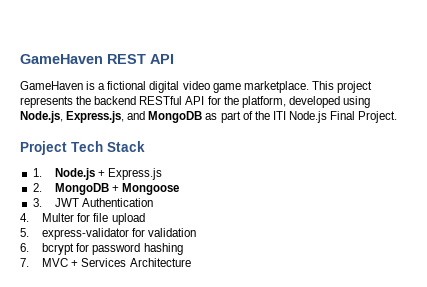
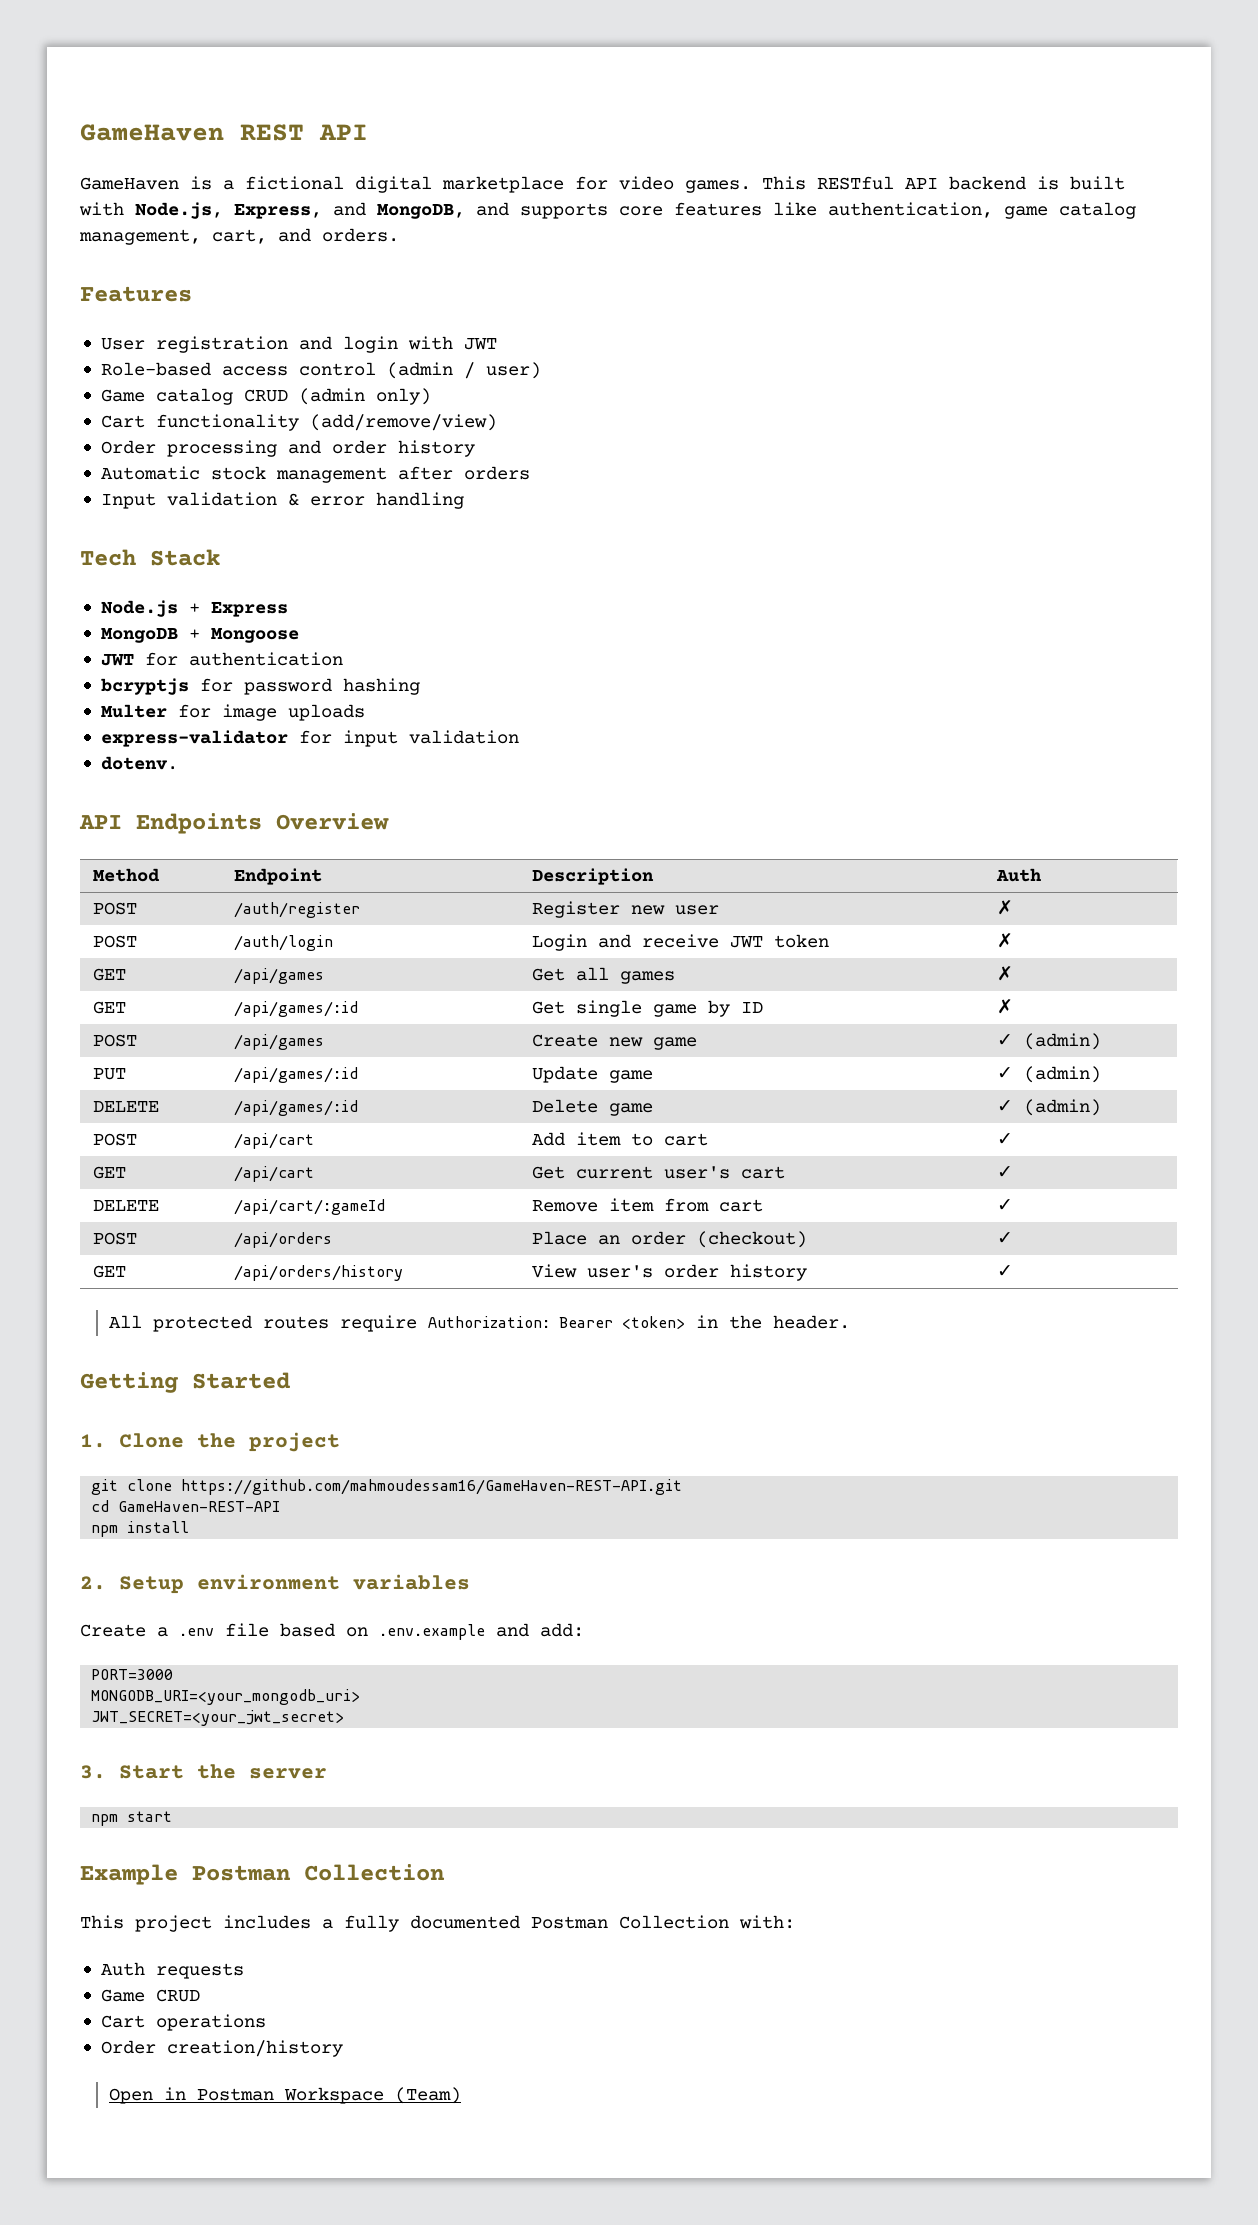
[182,81,372,93] [20,96,370,108] [20,111,398,123] [20,141,67,155] video game marketplace. This project represents the backend RESTful API for the platform, developed using Node.js, Express.js, and MongoDB as part of the ITI Node.js Final Project. // Project -> [442,176,1125,193] [79,202,1136,219] [79,228,399,245] [80,286,192,302] [100,336,497,353] [100,362,541,379] [100,388,431,405] [100,414,497,431] [100,440,475,457] [100,466,530,483] [100,492,464,509] marketplace for video games. This RESTful API backend is built with Node.js, Express, and MongoDB, and supports core features like authentication, game catalog management, cart, and orders. // Features // User registration and login with JWT // Role-based access control (admin / user) // Game catalog CRUD (admin only) // Cart functionality (add/remove/view) // Order processing and order history // Automatic stock management after orders // Input validation & error handling //
[32,168,42,177] 1. -> (220, 557) none
[108,168,163,180] [32,183,42,192] Express.js // 2. -> [210,602,288,617] Express //
[32,198,154,207] [20,213,145,225] [20,228,197,240] [20,243,183,255] [20,258,191,267] 3. JWT Authentication // 4. Multer for file upload // 5. express-validator for validation // 6. bcrypt for password hashing // 7. MVC + Services Architecture -> [100,652,343,666] [100,678,420,695] [100,704,365,721] [100,730,519,747] [100,756,178,770] [79,813,389,834] [93,868,161,882] [234,868,323,885] [532,868,655,885] [996,868,1043,882] [93,902,138,915] [234,902,361,918] [532,901,720,918] [997,900,1014,915] [93,935,138,948] [234,935,334,951] [532,934,830,951] [997,933,1014,948] [93,968,127,981] [234,968,325,984] [532,967,676,984] [997,966,1014,981] [93,1001,127,1014] [234,1001,359,1017] [532,1000,764,1017] [997,999,1014,1014] [93,1034,138,1047] [234,1034,325,1050] [532,1034,698,1050] [997,1033,1102,1050] [93,1068,127,1080] [234,1067,359,1083] [532,1066,654,1083] [997,1066,1102,1083] [93,1101,160,1112] [234,1100,359,1116] [532,1099,654,1116] [997,1099,1102,1116] [93,1133,138,1146] [234,1133,315,1149] [532,1132,709,1146] [997,1133,1014,1145] [93,1166,127,1179] [234,1166,315,1182] [532,1166,786,1179] [997,1166,1014,1178] [93,1200,160,1211] [234,1199,386,1215] [532,1198,764,1212] [997,1199,1014,1211] [93,1232,138,1245] [234,1232,333,1248] [532,1231,808,1248] [997,1232,1014,1244] [93,1265,127,1278] [234,1265,404,1281] [532,1264,808,1281] [997,1265,1014,1277] [108,1315,850,1332] [80,1372,290,1393] [80,1432,340,1452] [91,1479,683,1495] [91,1500,281,1512] [91,1521,190,1537] [80,1574,470,1594] [80,1623,584,1640] [91,1669,174,1680] [91,1689,361,1705] [91,1710,345,1726] [80,1764,327,1779] [91,1811,173,1826] [80,1864,445,1885] [80,1915,795,1932] [100,1962,244,1979] [100,1989,200,2002] [100,2014,266,2031] [100,2040,343,2057] [108,2087,461,2104] JWT for authentication // bcryptjs for password hashing // Multer for image uploads // express-validator for input validation // dotenv. // API Endpoints Overview // Method | Endpoint | Description | Auth // POST | /auth/register | Register new user | ✗ // POST | /auth/login | Login and receive JWT token | ✗ // GET | /api/games | Get all games | ✗ // GET | /api/games/:id | Get single game by ID | ✗ // POST | /api/games | Create new game | ✓ (admin) // PUT | /api/games/:id | Update game | ✓ (admin) // DELETE | /api/games/:id | Delete game | ✓ (admin) // POST | /api/cart | Add item to cart | ✓ // GET | /api/cart | Get current user's cart | ✓ // DELETE | /api/cart/:gameId | Remove item from cart | ✓ // POST | /api/orders | Place an order (checkout) | ✓ // GET | /api/orders/history | View user's order history | ✓ // All protected routes require Authorization: Bearer <token> in the header. // Getting Started // 1. Clone the project // git clone https://github.com/mahmoudessam16/GameHaven-REST-API.git // cd GameHaven-REST-API // npm install // 2. Setup environment variables // Create a .env file based on .env.example and add: // PORT=3000 // MONGODB_URI=<your_mongodb_uri> // JWT_SECRET=<your_jwt_secret> // 3. Start the server // npm start // Example Postman Collection // This project includes a fully documented Postman Collection with: // Auth requests // Game CRUD // Cart operations // Order creation/history // Open in Postman Workspace (Team)

